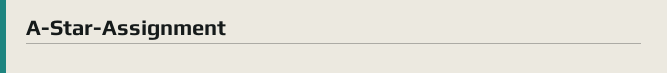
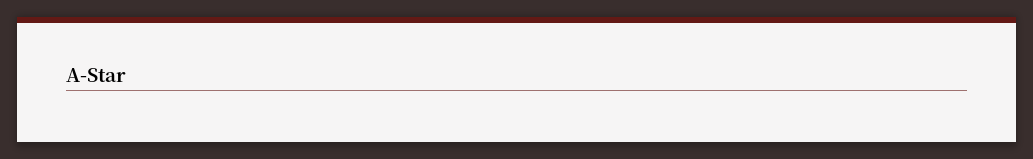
[26,20,226,40] A-Star-Assignment -> [66,68,126,82] A-Star

